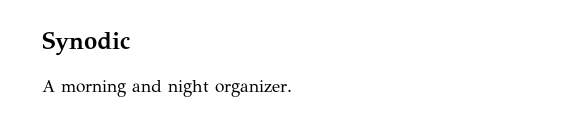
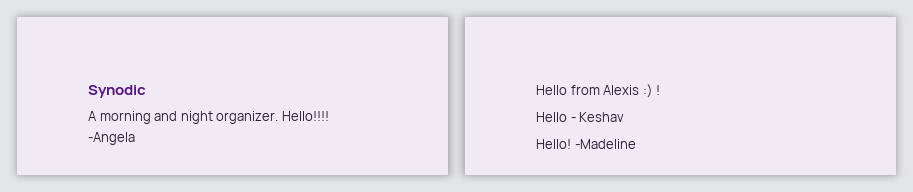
(292, 88) none -> [281,111,329,121] [88,132,135,145] [536,84,661,98] [536,112,625,122] [536,139,636,149] Hello!!!! -Angela // Hello from Alexis :) ! // Hello - Keshav // Hello! -Madeline

